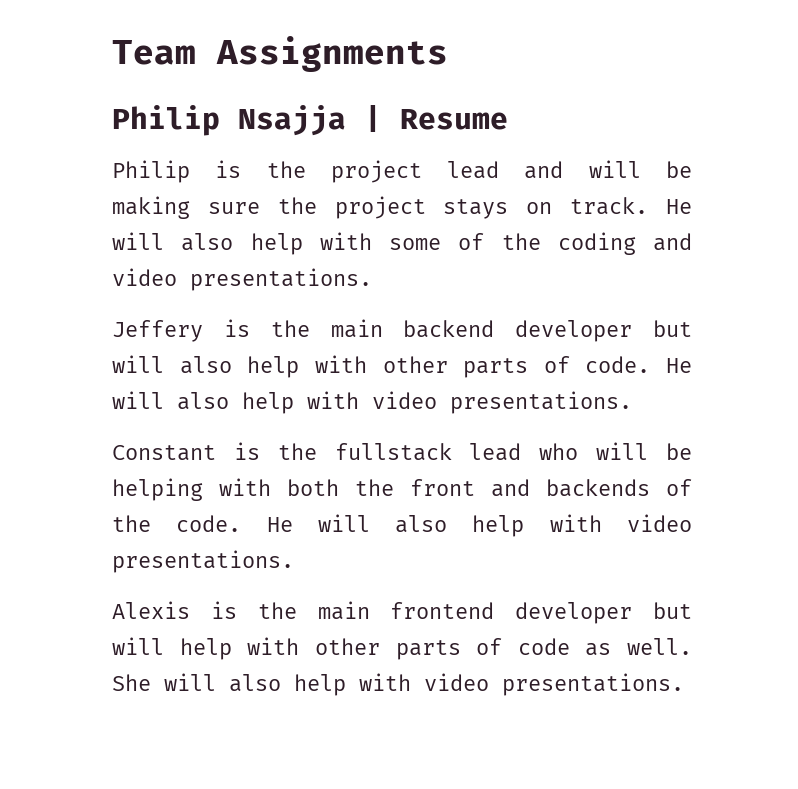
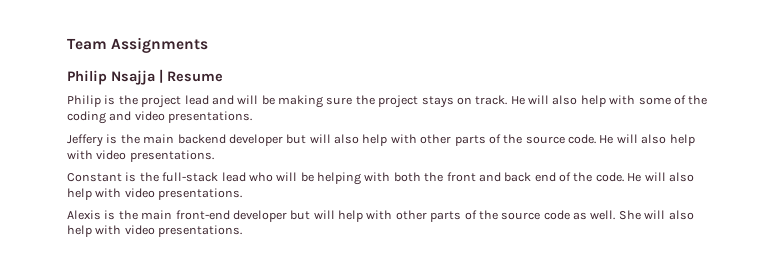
(570, 364) none -> [503,134,565,144] the source
[334,443,452,461] fullstack -> [162,172,219,182] full-stack
[546,479,650,497] backends -> [504,172,556,182] back end
[390,602,495,619] frontend -> [175,210,230,220] front-end
(503, 646) none -> [478,210,541,220] the source

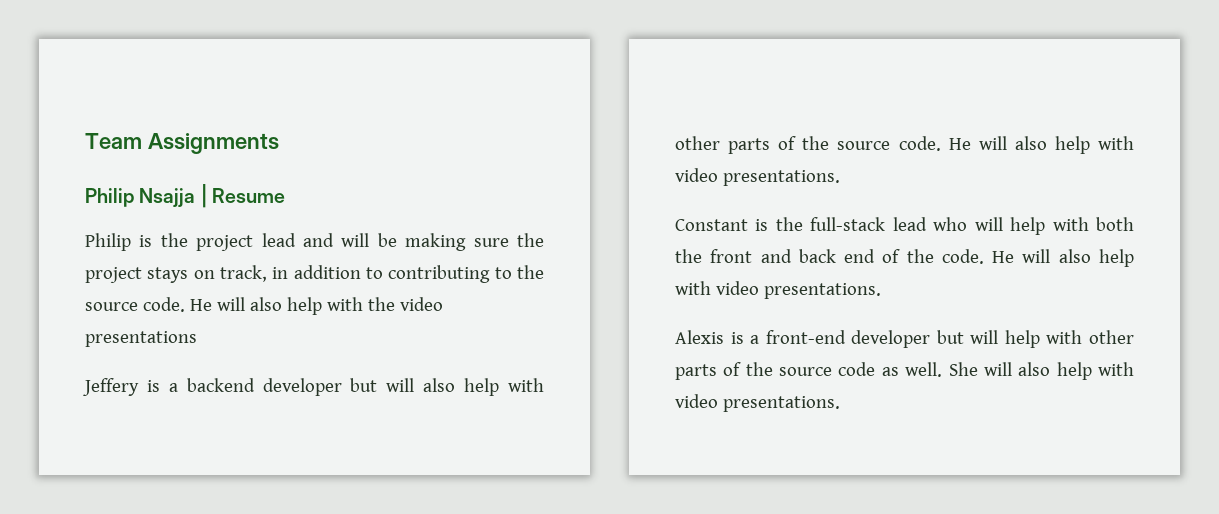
[475,95,708,107] [67,111,253,124] track. He will also help with some of the coding and video presentations. -> [220,265,544,283] [85,297,443,315] [85,331,197,347] track, in addition to contributing to the source code. He will also help with the video presentations
[120,134,175,144] the main -> [168,383,178,392] a
[300,172,361,185] be helping -> [1010,217,1046,235] help
[118,210,173,220] the main -> [750,335,760,344] a

